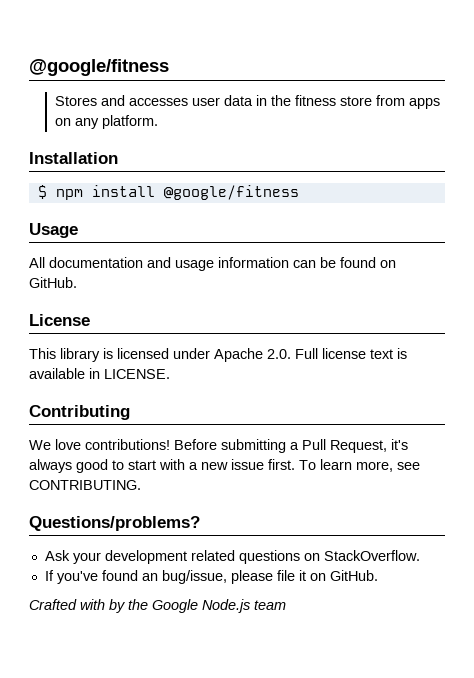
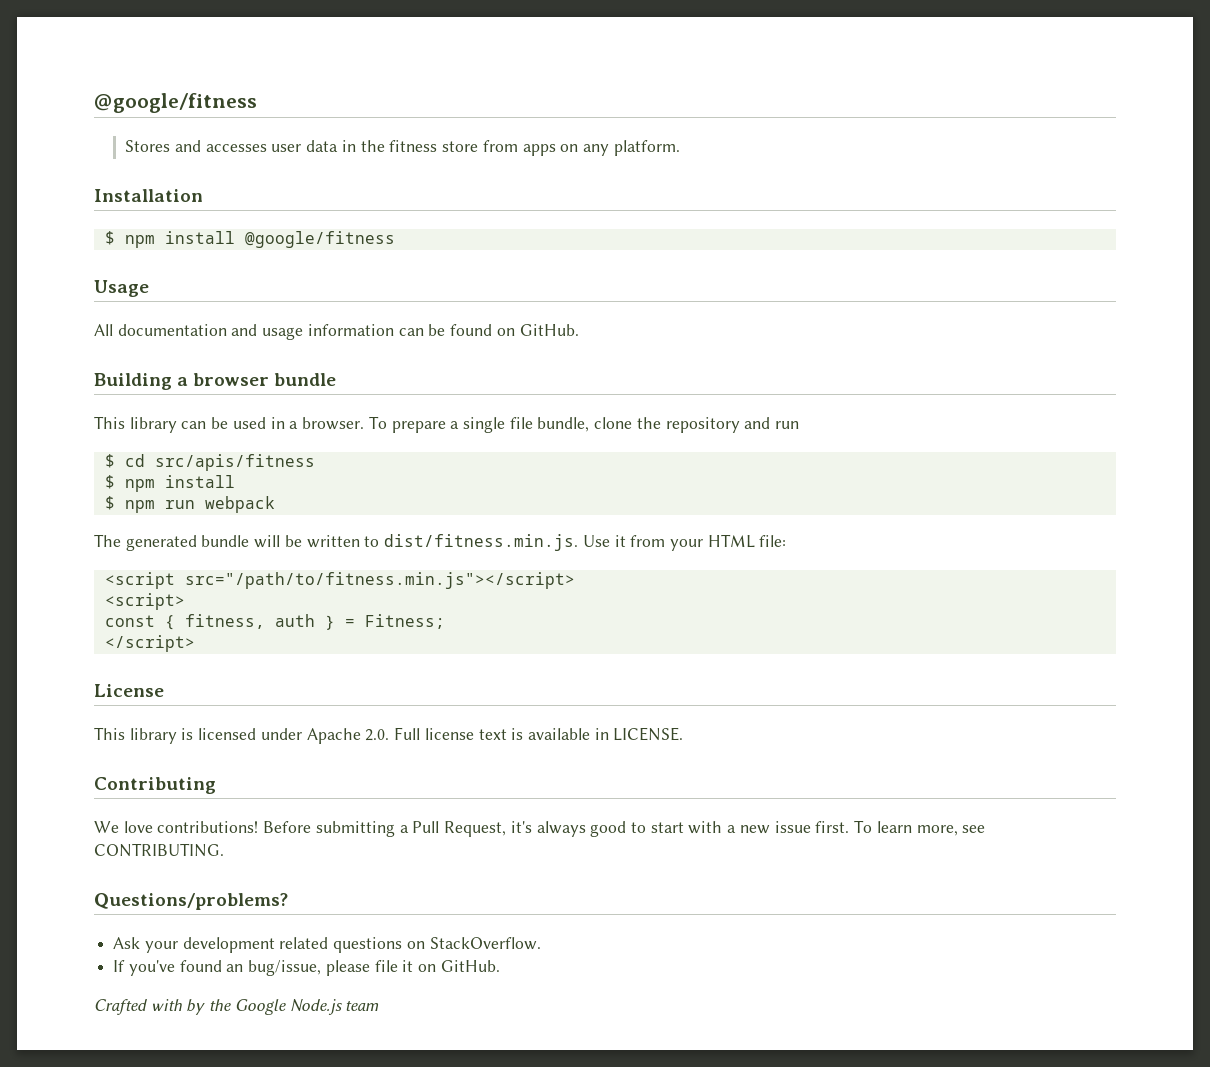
(77, 282) none -> [94,373,337,390] [94,416,800,433] [104,454,315,471] [104,475,235,492] [104,496,275,513] [94,534,787,551] [104,572,575,589] [104,593,185,610] [104,614,445,630] [104,635,195,652] // Building a browser bundle // This library can be used in a browser. To prepare a single file bundle, clone the repository and run // $ cd src/apis/fitness // $ npm install // $ npm run webpack // The generated bundle will be written to dist/fitness.min.js. Use it from your HTML file: // <script src="/path/to/fitness.min.js"></script> // <script> // const { fitness, auth } = Fitness; // </script>

